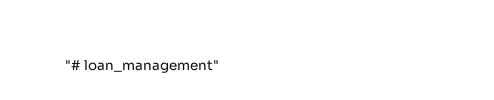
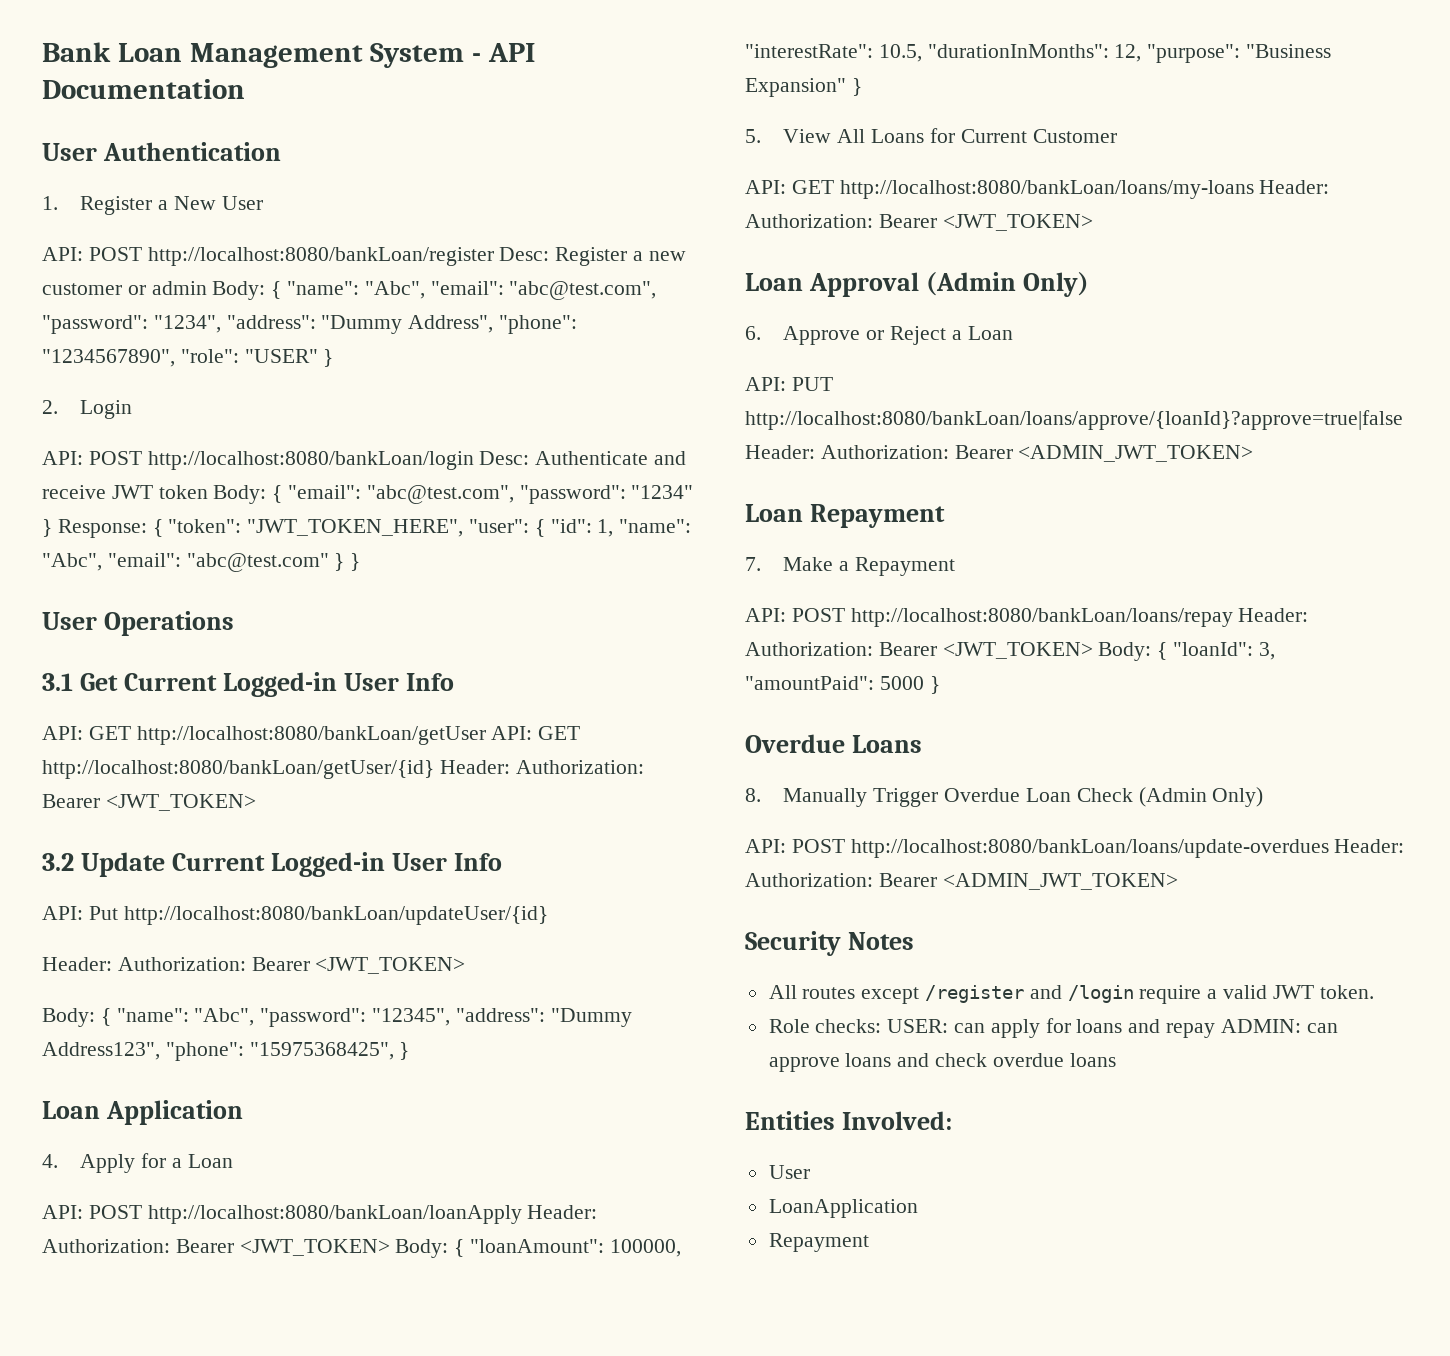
[65,60,219,73] "# loan_management" -> [42,42,536,68] [42,79,245,99] [42,142,282,161] [42,196,263,215] [42,247,686,266] [42,281,657,300] [42,315,578,334] [42,349,334,367] [42,400,133,419] [42,451,687,470] [42,485,694,504] [42,519,692,538] [42,553,361,572] [42,611,235,636] [42,672,455,697] [42,726,581,745] [42,760,644,779] [42,794,256,811] [42,852,503,877] [42,906,548,925] [42,957,466,974] [42,1008,632,1027] [42,1042,410,1061] [42,1100,244,1125] [42,1153,233,1173] [42,1205,598,1224] [42,1239,681,1258] [745,44,1332,63] [745,78,862,97] [745,128,1117,143] [745,180,1330,199] [745,214,1093,231] [745,272,1090,297] [745,326,1013,345] [745,377,833,391] [745,410,1403,430] [745,445,1254,462] [745,504,946,528] [745,557,956,576] [745,608,1309,627] [745,642,1275,661] [745,676,940,694] [745,734,923,753] [745,787,1264,807] [745,839,1405,858] [745,873,1178,890] [745,931,915,956] [768,985,1374,1004] [768,1018,1338,1038] [768,1053,1116,1072] [745,1111,953,1130] [768,1165,810,1179] [768,1199,918,1218] [768,1233,869,1252] Bank Loan Management System - API Documentation // User Authentication // 1. Register a New User // API: POST http://localhost:8080/bankLoan/register Desc: Register a new customer or admin Body: { "name": "Abc", "email": "abc@test.com", "password": "1234", "address": "Dummy Address", "phone": "1234567890", "role": "USER" } // 2. Login // API: POST http://localhost:8080/bankLoan/login Desc: Authenticate and receive JWT token Body: { "email": "abc@test.com", "password": "1234" } Response: { "token": "JWT_TOKEN_HERE", "user": { "id": 1, "name": "Abc", "email": "abc@test.com" } } // User Operations // 3.1 Get Current Logged-in User Info // API: GET http://localhost:8080/bankLoan/getUser API: GET http://localhost:8080/bankLoan/getUser/{id} Header: Authorization: Bearer <JWT_TOKEN> // 3.2 Update Current Logged-in User Info // API: Put http://localhost:8080/bankLoan/updateUser/{id} // Header: Authorization: Bearer <JWT_TOKEN> // Body: { "name": "Abc", "password": "12345", "address": "Dummy Address123", "phone": "15975368425", } // Loan Application // 4. Apply for a Loan // API: POST http://localhost:8080/bankLoan/loanApply Header: Authorization: Bearer <JWT_TOKEN> Body: { "loanAmount": 100000, "interestRate": 10.5, "durationInMonths": 12, "purpose": "Business Expansion" } // 5. View All Loans for Current Customer // API: GET http://localhost:8080/bankLoan/loans/my-loans Header: Authorization: Bearer <JWT_TOKEN> // Loan Approval (Admin Only) // 6. Approve or Reject a Loan // API: PUT http://localhost:8080/bankLoan/loans/approve/{loanId}?approve=true|false Header: Authorization: Bearer <ADMIN_JWT_TOKEN> // Loan Repayment // 7. Make a Repayment // API: POST http://localhost:8080/bankLoan/loans/repay Header: Authorization: Bearer <JWT_TOKEN> Body: { "loanId": 3, "amountPaid": 5000 } // Overdue Loans // 8. Manually Trigger Overdue Loan Check (Admin Only) // API: POST http://localhost:8080/bankLoan/loans/update-overdues Header: Authorization: Bearer <ADMIN_JWT_TOKEN> // Security Notes // All routes except /register and /login require a valid JWT token. // Role checks: USER: can apply for loans and repay ADMIN: can approve loans and check overdue loans // Entities Involved: // User // LoanApplication // Repayment

